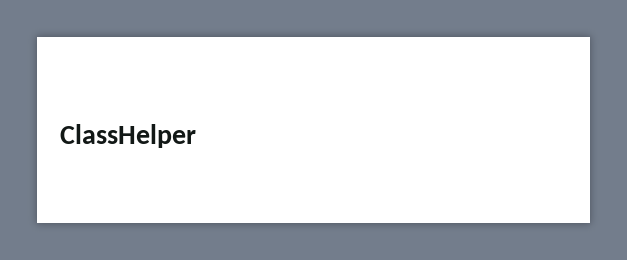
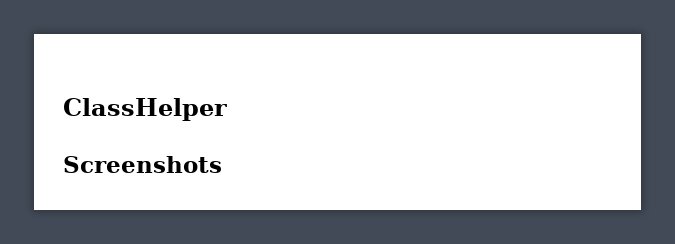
(196, 136) none -> [63,156,222,173] // Screenshots

